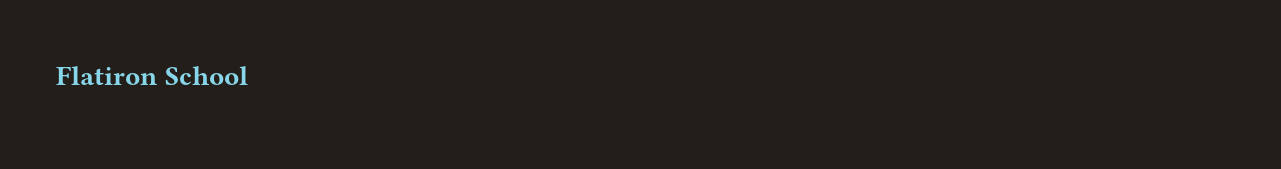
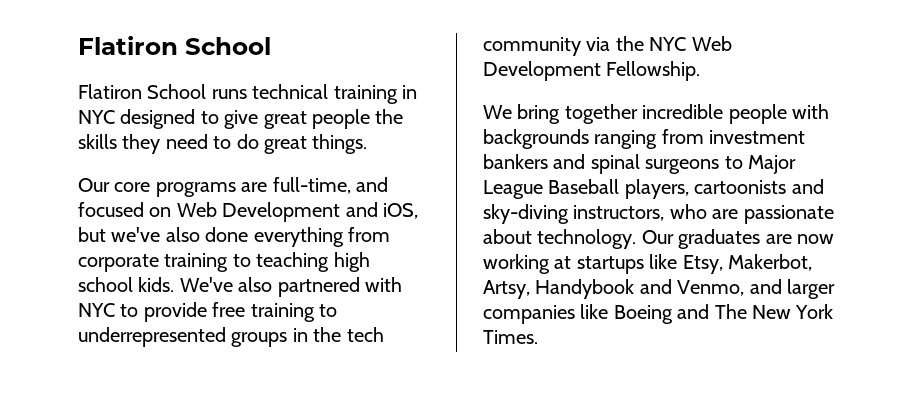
[56,66,248,85] Flatiron School -> [78,36,271,55] [78,84,417,104] [78,109,404,129] [78,134,368,154] [78,177,388,197] [78,202,418,222] [78,227,390,247] [78,252,370,272] [78,277,402,297] [78,302,337,322] [78,327,384,347] [483,36,732,56] [483,61,701,81] [483,104,829,124] [483,129,806,149] [483,154,796,174] [483,179,824,199] [483,204,834,224] [483,229,834,249] [483,254,812,274] [483,279,835,299] [483,304,834,324] [483,330,538,344] Flatiron School // Flatiron School runs technical training in NYC designed to give great people the skills they need to do great things. // Our core programs are full-time, and focused on Web Development and iOS, but we've also done everything from corporate training to teaching high school kids. We've also partnered with NYC to provide free training to underrepresented groups in the tech community via the NYC Web Development Fellowship. // We bring together incredible people with backgrounds ranging from investment bankers and spinal surgeons to Major League Baseball players, cartoonists and sky-diving instructors, who are passionate about technology. Our graduates are now working at startups like Etsy, Makerbot, Artsy, Handybook and Venmo, and larger companies like Boeing and The New York Times.

